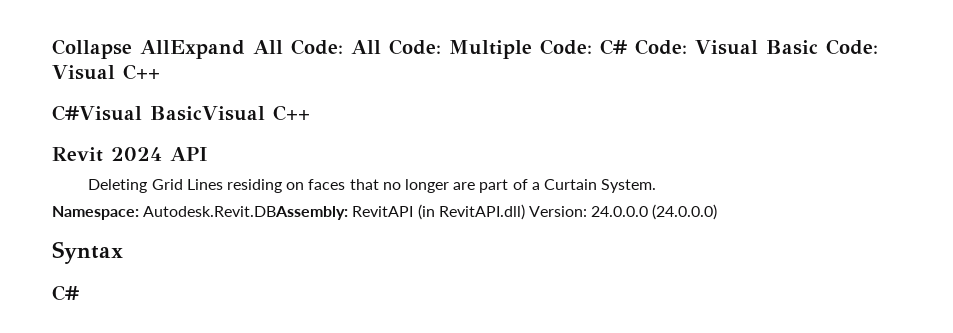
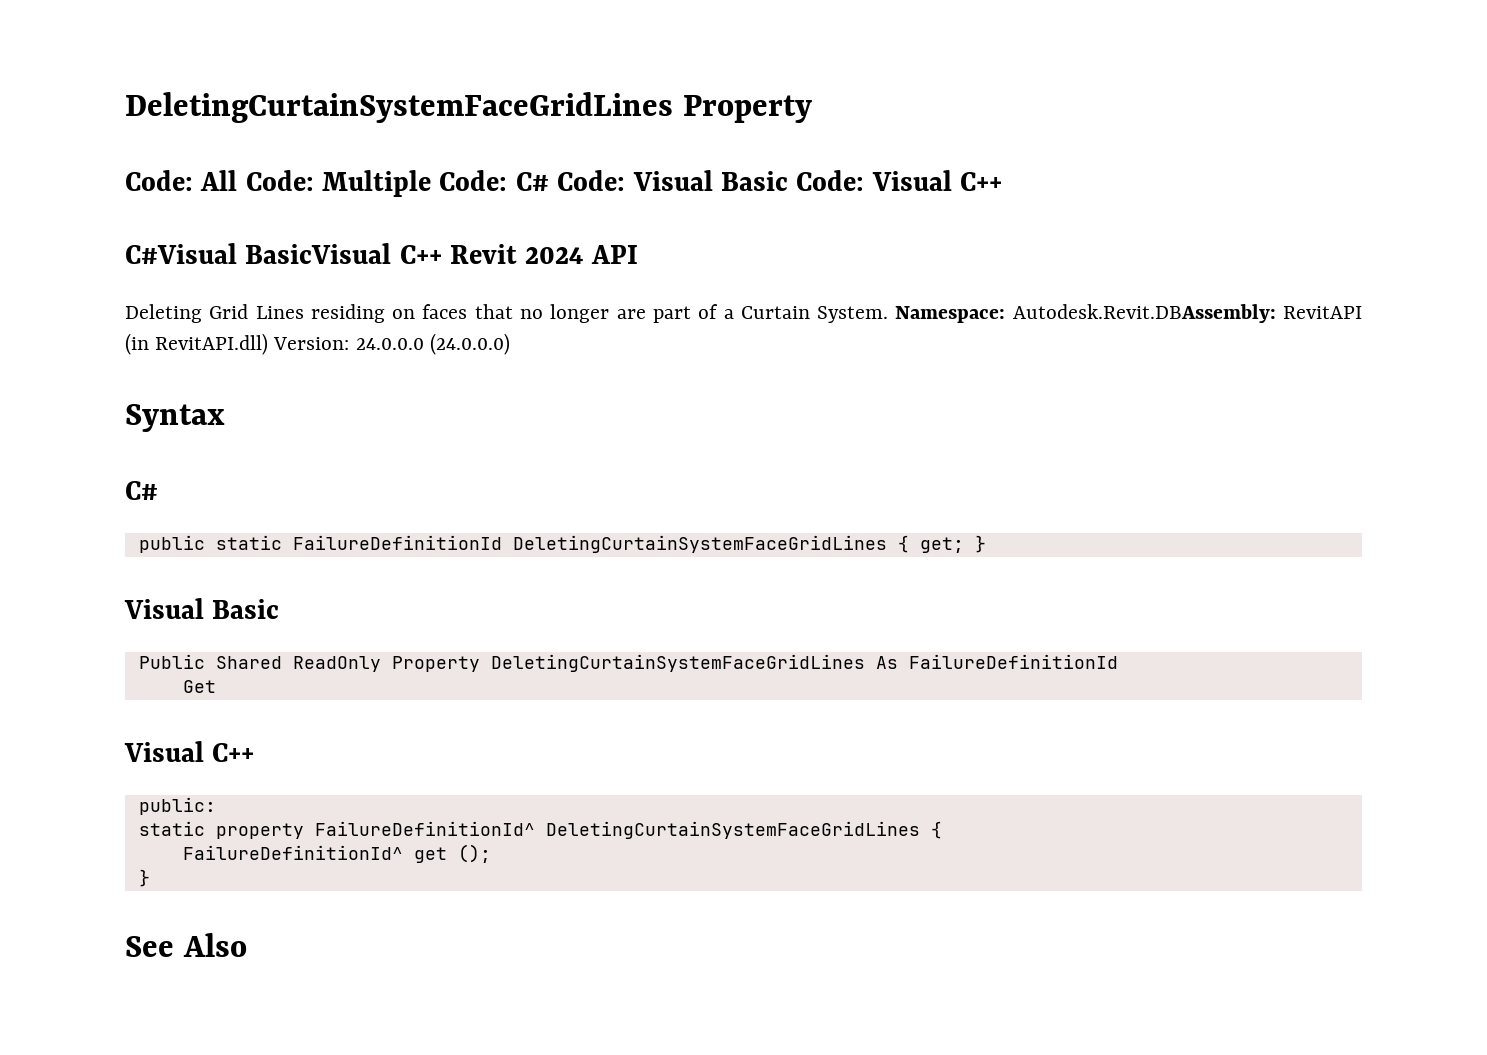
[52,39,283,59] Collapse AllExpand All -> [125,92,812,123] DeletingCurtainSystemFaceGridLines Property //
(310, 113) // -> (442, 254) none
(657, 186) // -> (889, 314) none
(79, 293) none -> [138,535,986,553] [124,598,280,619] [138,654,1118,672] [182,680,216,693] [124,741,255,762] [138,797,216,815] [138,821,942,839] [182,844,491,863] [138,869,150,887] [125,933,247,957] // public static FailureDefinitionId DeletingCurtainSystemFaceGridLines { get; } // Visual Basic // Public Shared ReadOnly Property DeletingCurtainSystemFaceGridLines As FailureDefinitionId // Get // Visual C++ // public: // static property FailureDefinitionId^ DeletingCurtainSystemFaceGridLines { // FailureDefinitionId^ get (); // } // See Also

